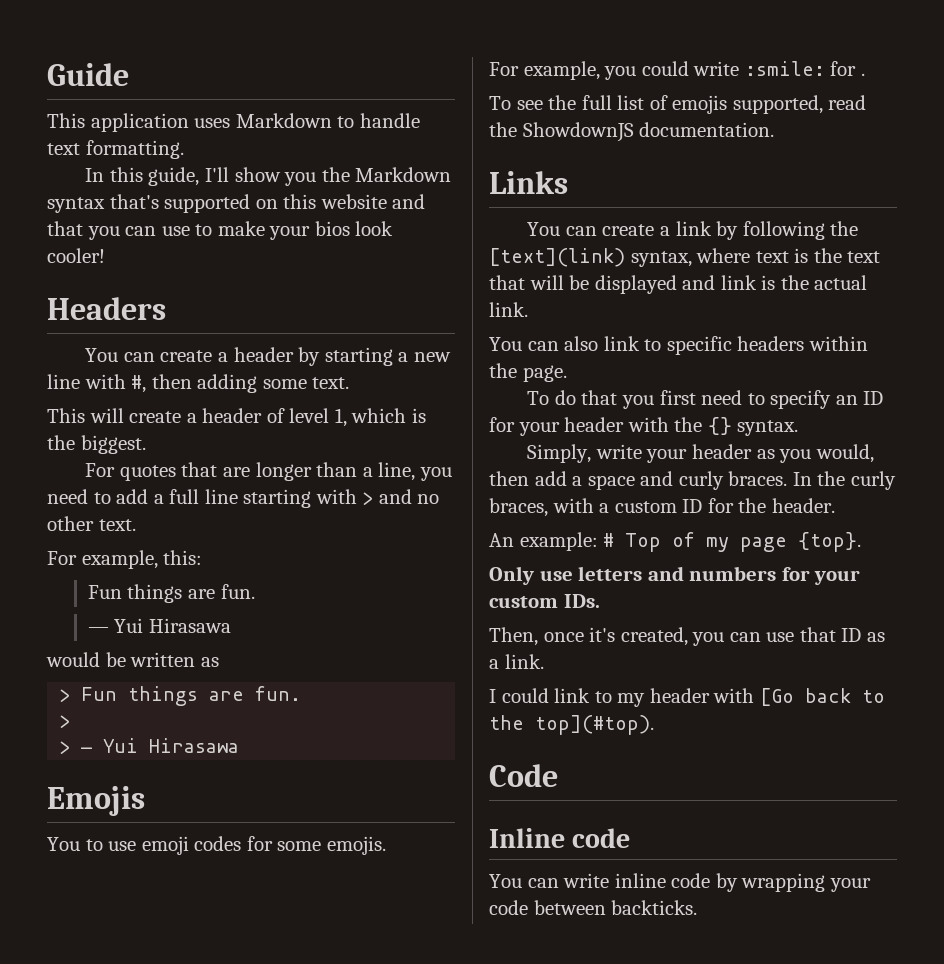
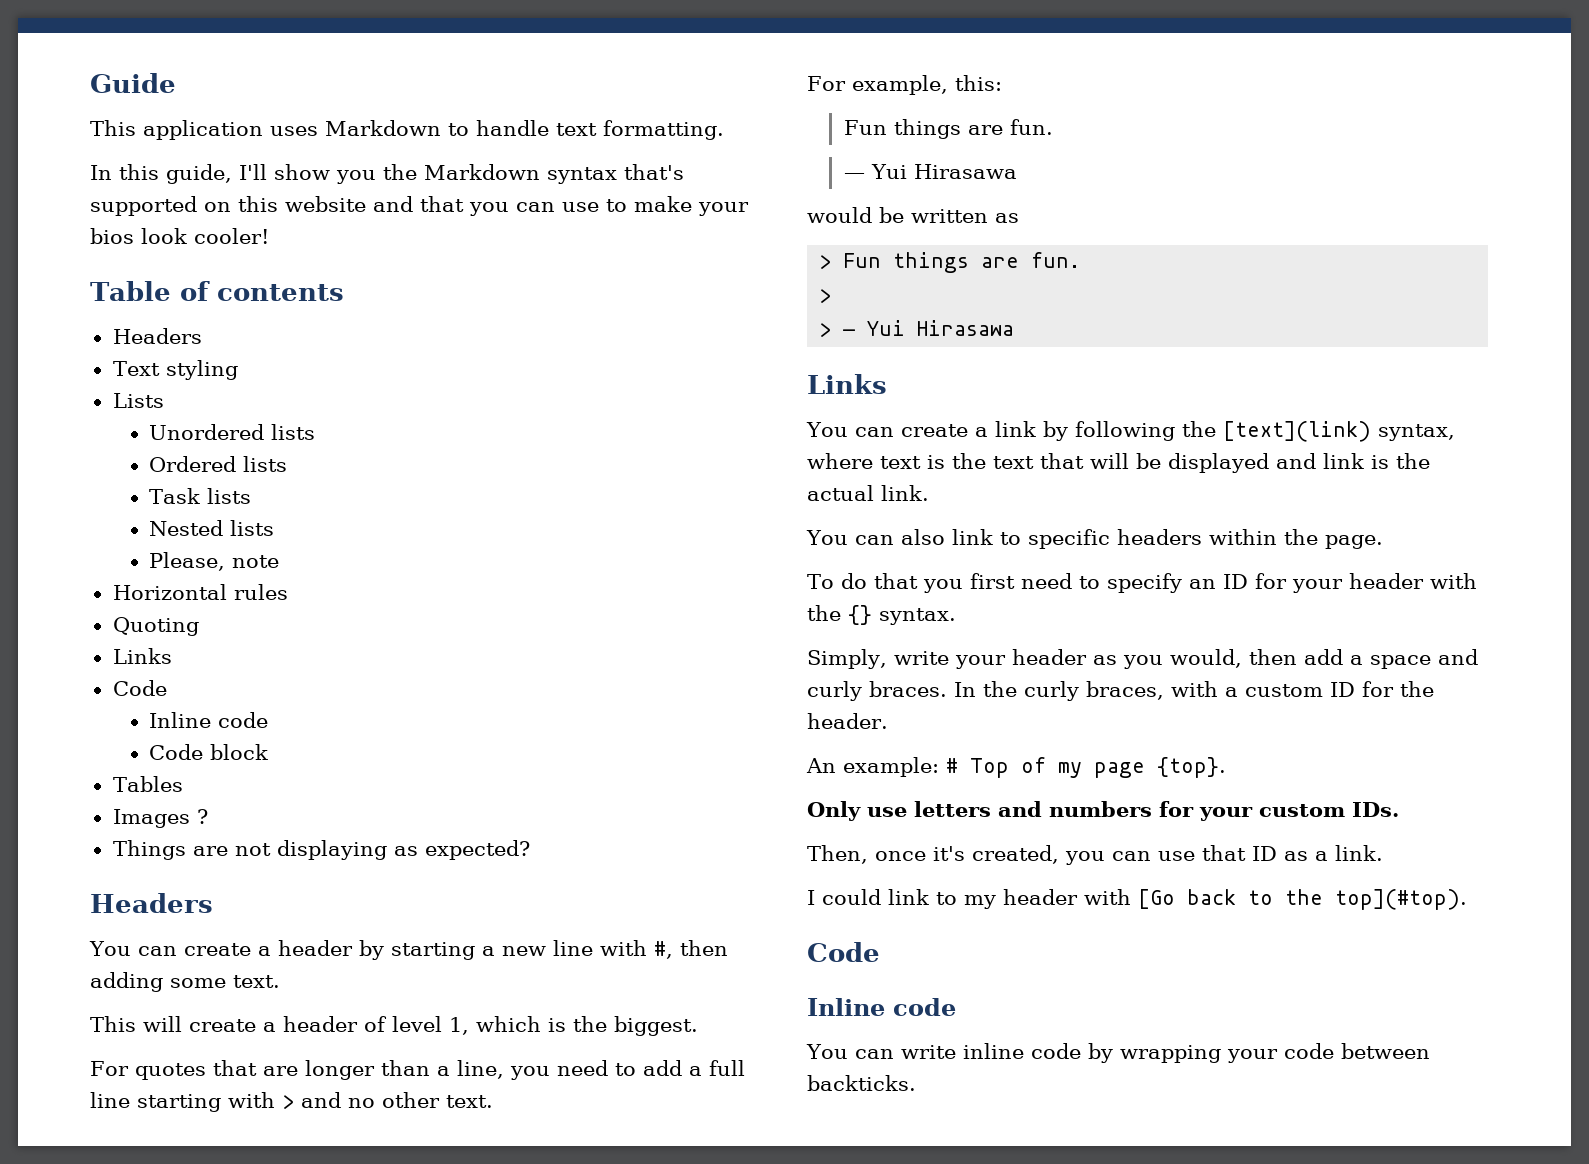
(105, 255) none -> [90,281,344,301] [112,328,202,344] [112,360,238,380] [112,393,164,408] [149,424,316,440] [149,456,288,472] [149,488,252,504] [149,520,275,536] [149,552,280,571] [112,584,288,600] [112,617,199,636] [112,648,172,664] [112,680,167,696] [149,712,269,728] [149,744,269,760] [112,776,183,792] [112,809,208,828] [112,840,530,860] // Table of contents // Headers // Text styling // Lists // Unordered lists // Ordered lists // Task lists // Nested lists // Please, note // Horizontal rules // Quoting // Links // Code // Inline code // Code block // Tables // Images ? // Things are not displaying as expected?
[47,786,145,816] [47,836,386,855] [489,61,865,80] [489,95,867,114] [489,122,775,142] // Emojis // You to use emoji codes for some emojis. // For example, you could write :smile: for . // To see the full list of emojis supported, read the ShowdownJS documentation. -> (1015, 328) none

